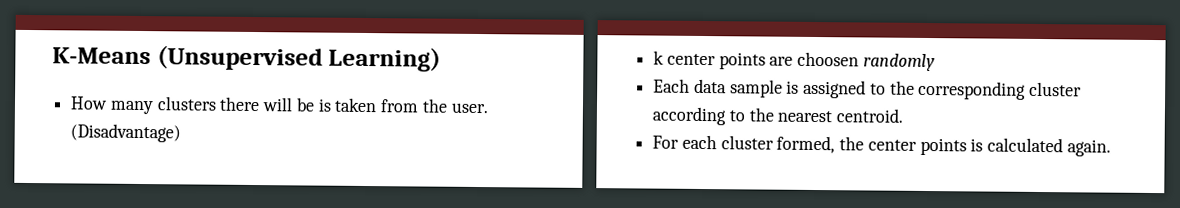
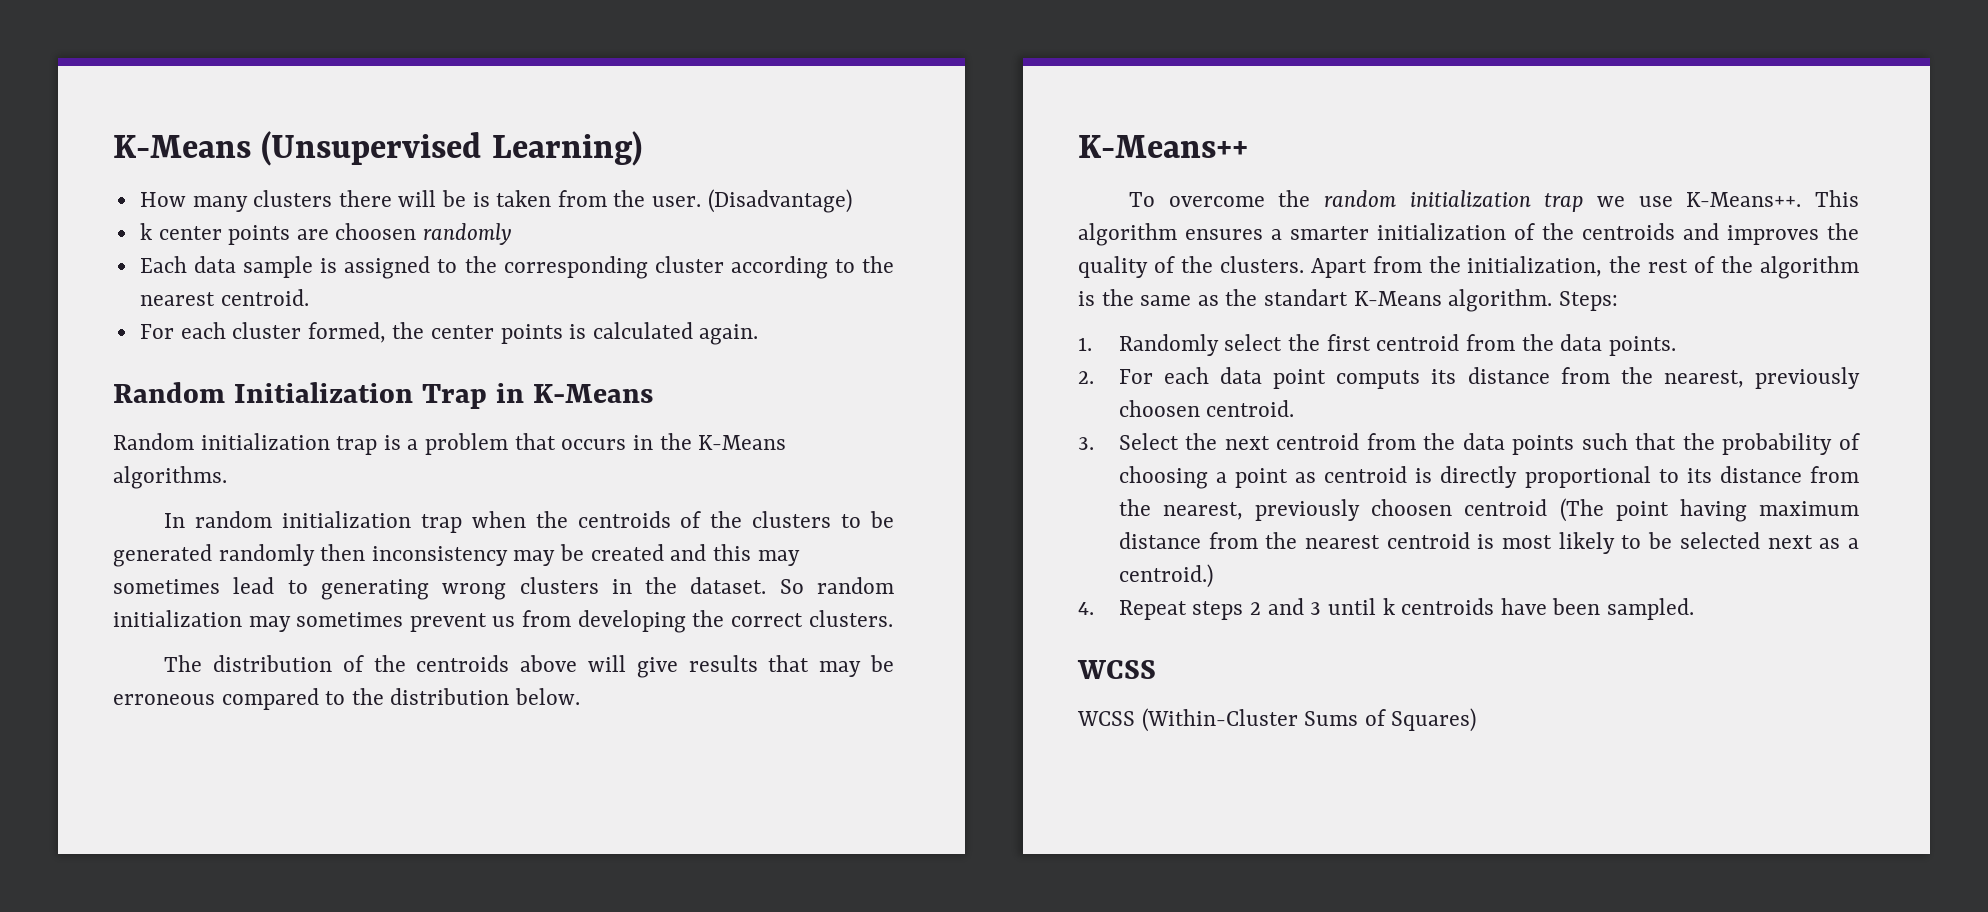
(1111, 148) none -> [113,382,653,409] [113,433,787,455] [113,466,227,489] [164,511,894,533] [113,544,800,567] [113,577,894,600] [113,610,893,633] [164,655,895,678] [113,688,581,710] [1078,135,1248,158] [1129,190,1859,212] [1078,223,1859,246] [1078,256,1859,279] [1078,289,1618,312] [1078,334,1676,356] [1078,367,1860,389] [1118,400,1295,417] [1078,433,1860,455] [1118,466,1859,489] [1118,498,1859,522] [1118,532,1859,554] [1118,564,1213,588] [1078,598,1695,620] [1077,660,1156,679] [1077,708,1477,732] // Random Initialization Trap in K-Means // Random initialization trap is a problem that occurs in the K-Means algorithms. // In random initialization trap when the centroids of the clusters to be generated randomly then inconsistency may be created and this may sometimes lead to generating wrong clusters in the dataset. So random initialization may sometimes prevent us from developing the correct clusters. // The distribution of the centroids above will give results that may be erroneous compared to the distribution below. // K-Means++ // To overcome the random initialization trap we use K-Means++. This algorithm ensures a smarter initialization of the centroids and improves the quality of the clusters. Apart from the initialization, the rest of the algorithm is the same as the standart K-Means algorithm. Steps: // 1. Randomly select the first centroid from the data points. // 2. For each data point computs its distance from the nearest, previously choosen centroid. // 3. Select the next centroid from the data points such that the probability of choosing a point as centroid is directly proportional to its distance from the nearest, previously choosen centroid (The point having maximum distance from the nearest centroid is most likely to be selected next as a centroid.) // 4. Repeat steps 2 and 3 until k centroids have been sampled. // WCSS // WCSS (Within-Cluster Sums of Squares)

